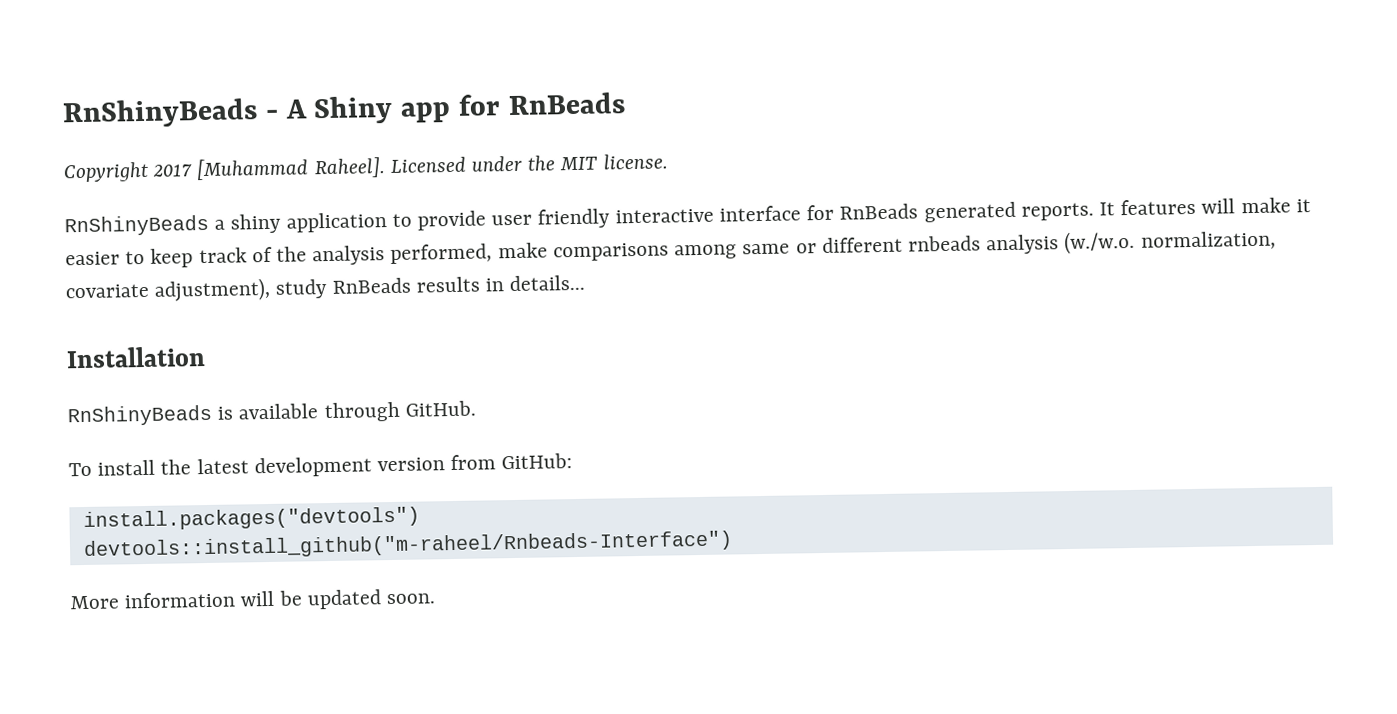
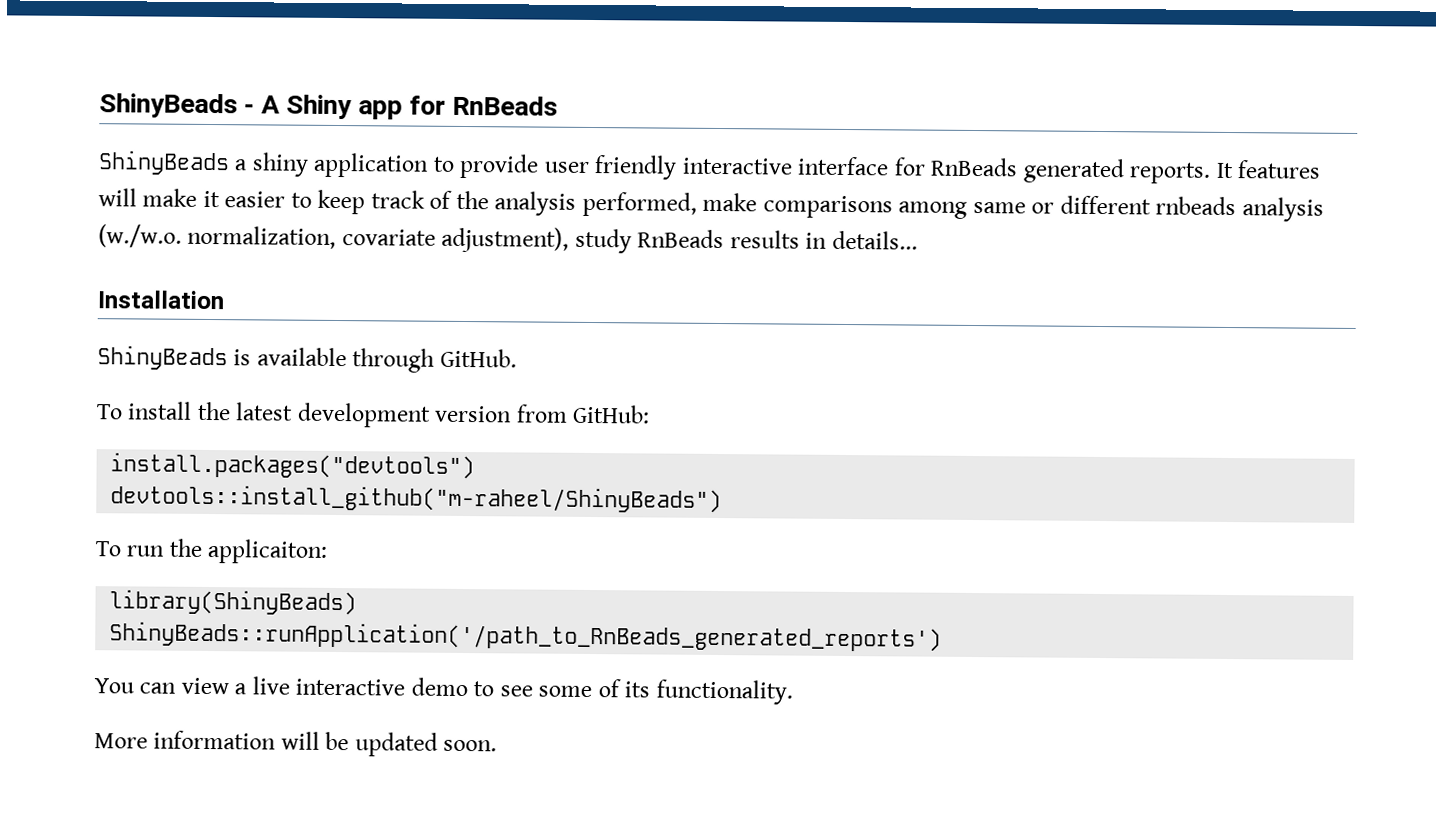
[62,98,258,129] RnShinyBeads -> [99,93,238,119] ShinyBeads
[63,153,668,183] [64,214,209,237] Copyright 2017 [Muhammad Raheel]. Licensed under the MIT license. // RnShinyBeads -> [98,150,230,176] ShinyBeads
[67,404,213,427] RnShinyBeads -> [97,345,228,371] ShinyBeads
[82,530,733,561] devtools::install_github("m-raheel/Rnbeads-Interface") -> [110,484,723,514] [95,538,329,564] [109,589,358,616] [109,621,943,652] [94,676,793,705] devtools::install_github("m-raheel/ShinyBeads") // To run the applicaiton: // library(ShinyBeads) // ShinyBeads::runApplication('/path_to_RnBeads_generated_reports') // You can view a live interactive demo to see some of its functionality.

